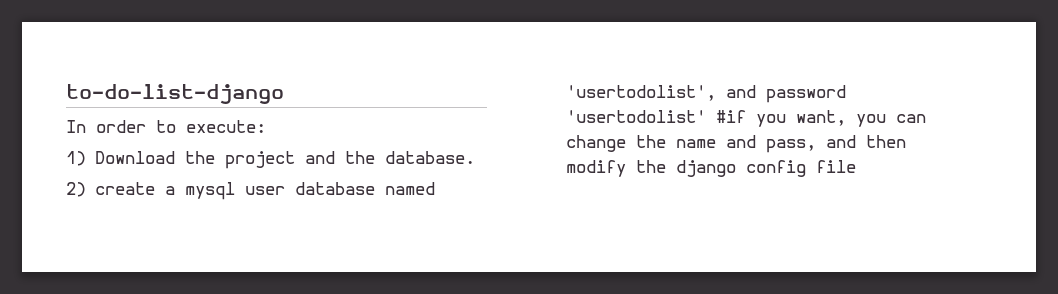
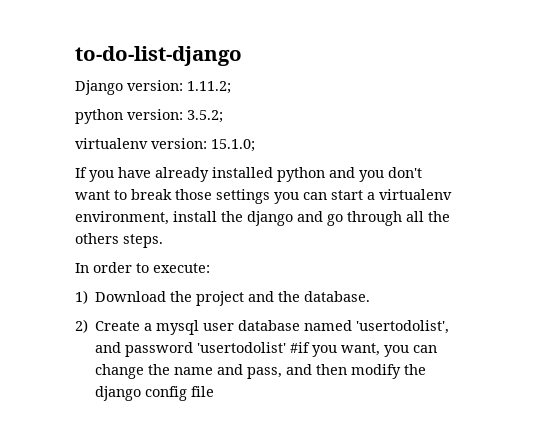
(284, 94) none -> [75,80,231,95] [75,109,223,124] [75,138,255,152] [75,167,422,182] [75,189,452,204] [75,211,450,226] [75,233,163,248] // Django version: 1.11.2; // python version: 3.5.2; // virtualenv version: 15.1.0; // If you have already installed python and you don't want to break those settings you can start a virtualenv environment, install the django and go through all the others steps.
[94,182,155,195] create -> [95,321,141,331] Create

